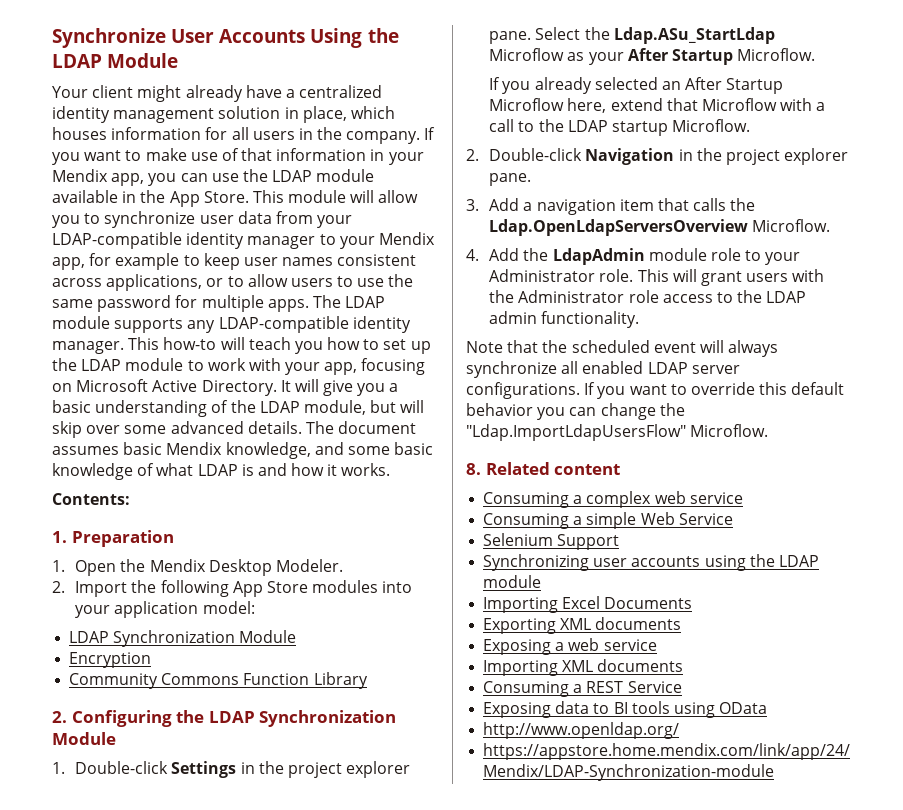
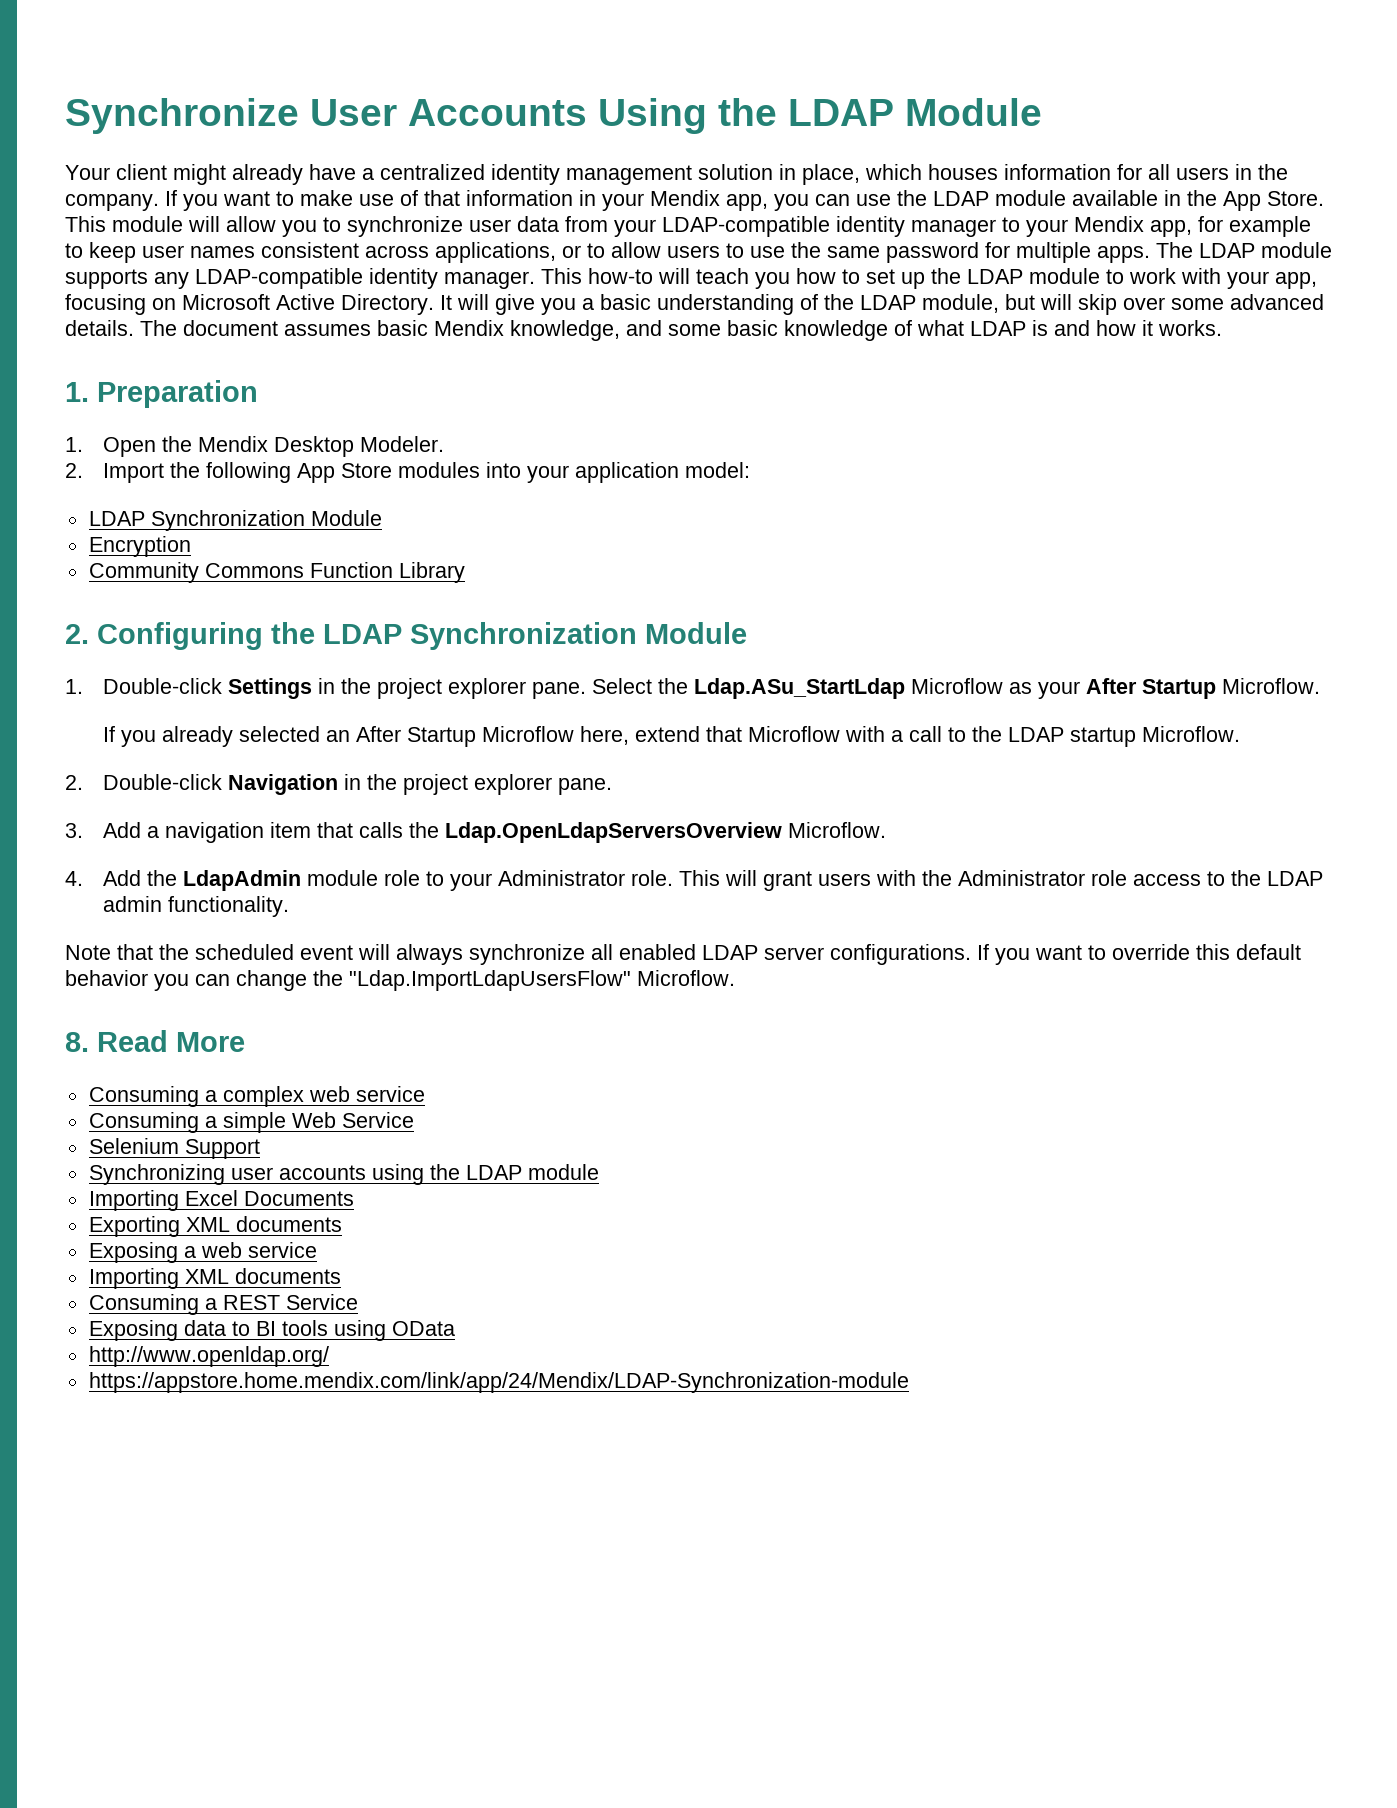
[52,493,130,505] // Contents: -> (1222, 328) none
[485,462,621,475] Related content -> [97,1030,245,1052] Read More

